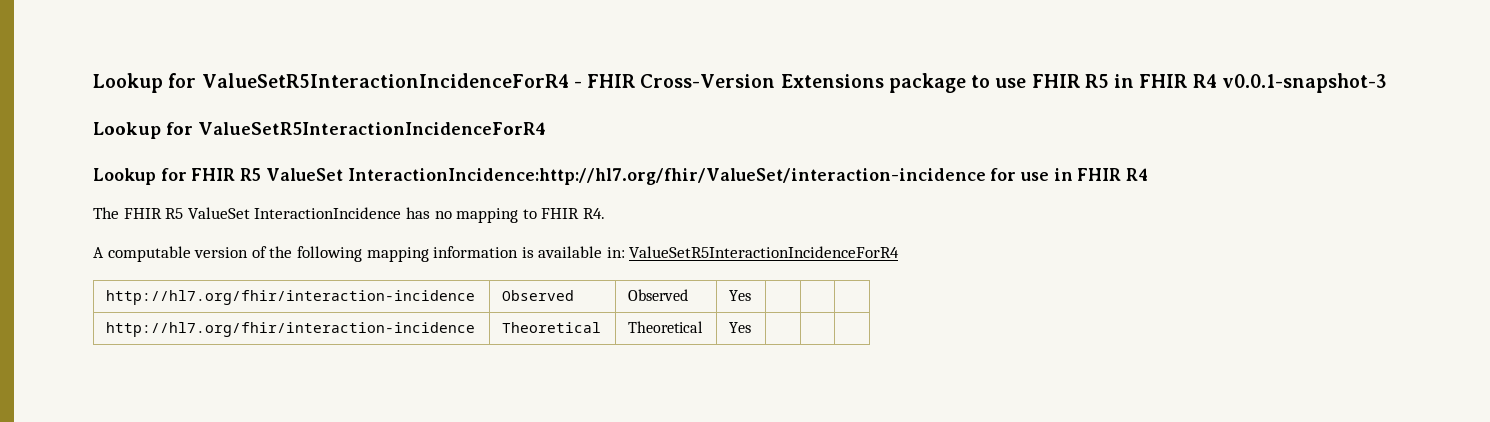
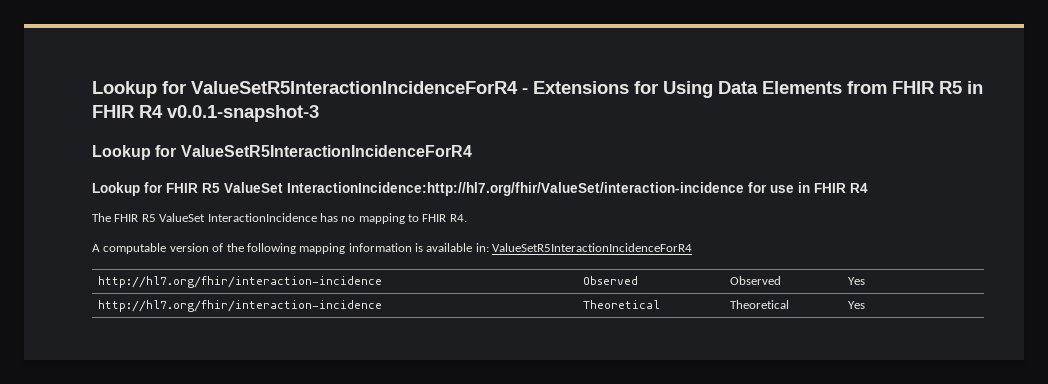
[587,73,1027,93] FHIR Cross-Version Extensions package to use -> [533,81,887,98] Extensions for Using Data Elements from

